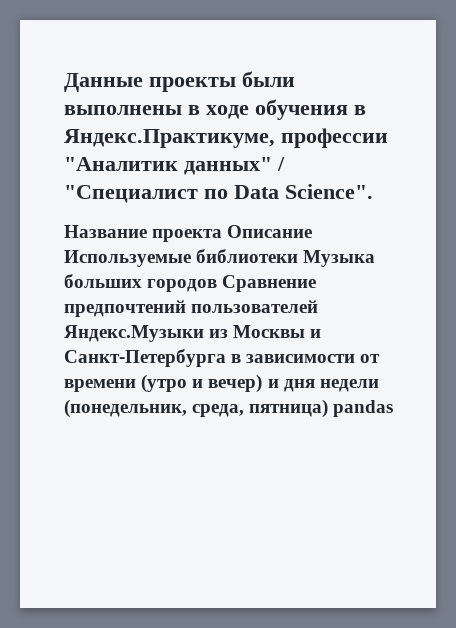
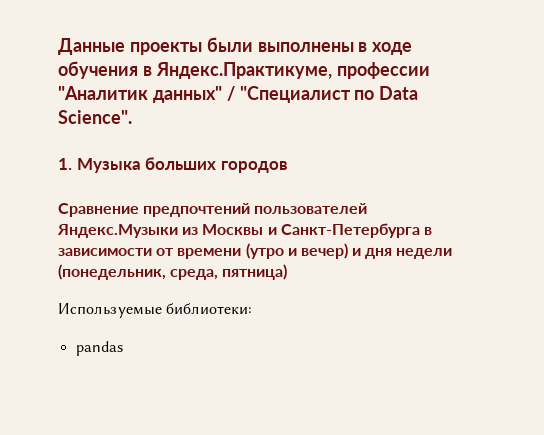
[64,225,313,242] [64,249,299,267] Название проекта Описание Используемые библиотеки -> [58,158,72,170] 1.
(218, 285) none -> (288, 167) //
(329, 408) none -> [58,303,253,318] // Используемые библиотеки: //

